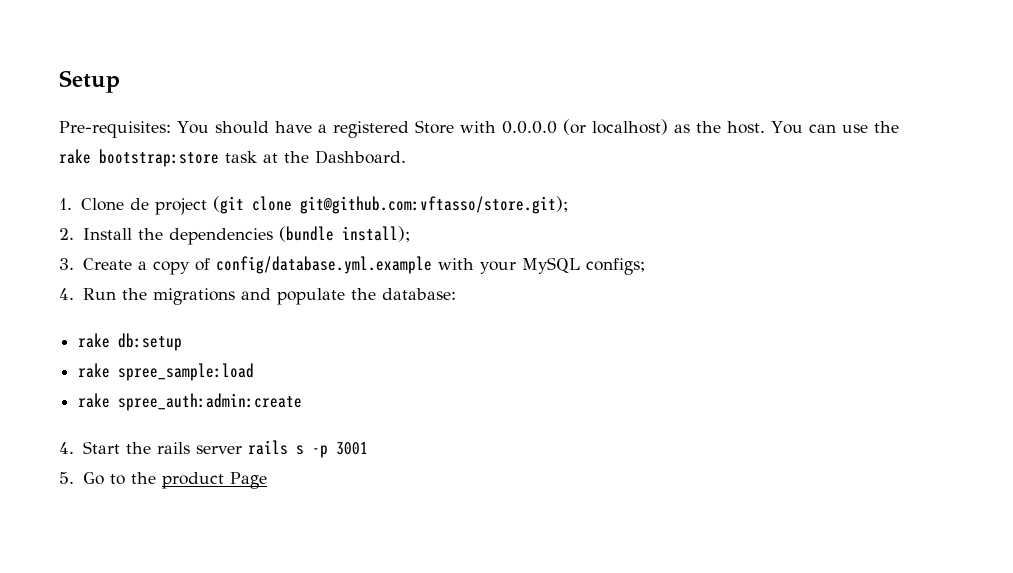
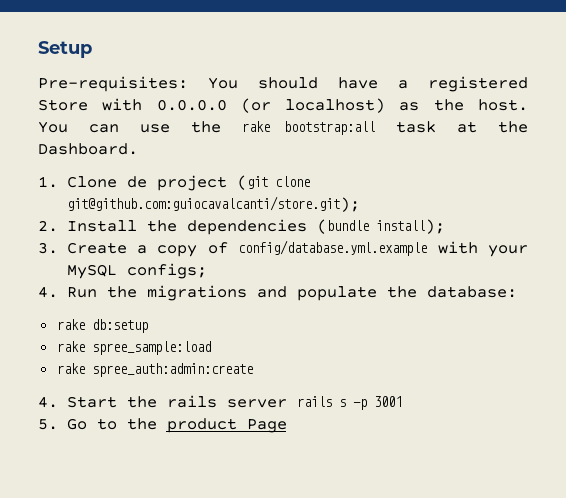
[99,149,219,167] bootstrap:store -> [284,121,376,135] bootstrap:all
[299,196,568,214] git@github.com:vftasso/store.git); -> [66,196,360,212] git@github.com:guiocavalcanti/store.git);

